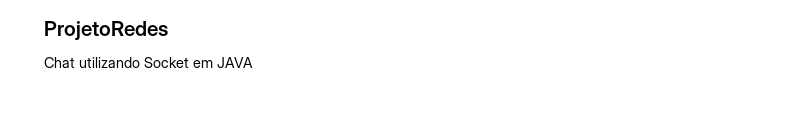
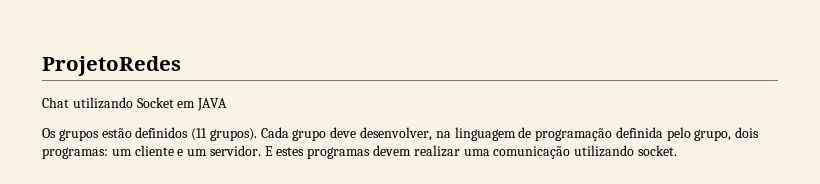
(253, 62) none -> [42,127,760,141] [42,145,677,159] // Os grupos estão definidos (11 grupos). Cada grupo deve desenvolver, na linguagem de programação definida pelo grupo, dois programas: um cliente e um servidor. E estes programas devem realizar uma comunicação utilizando socket.

